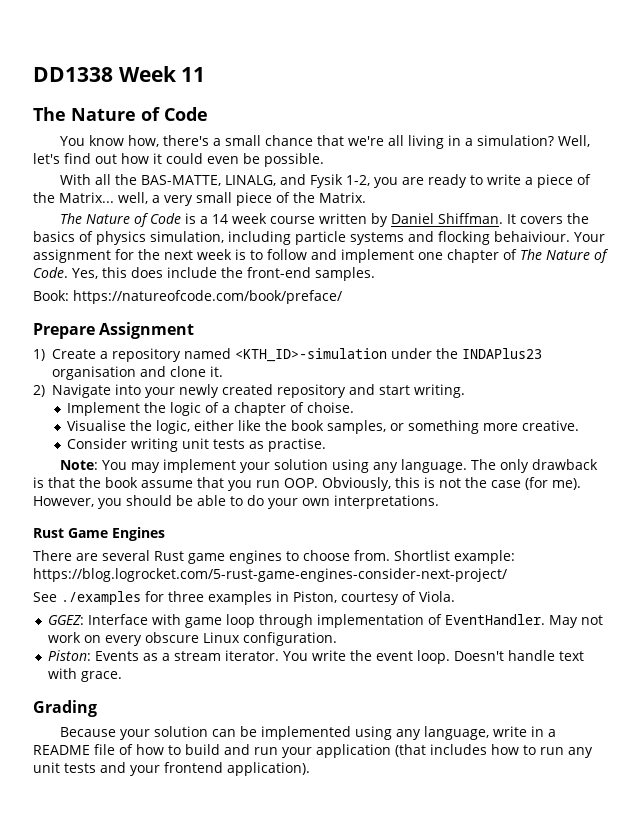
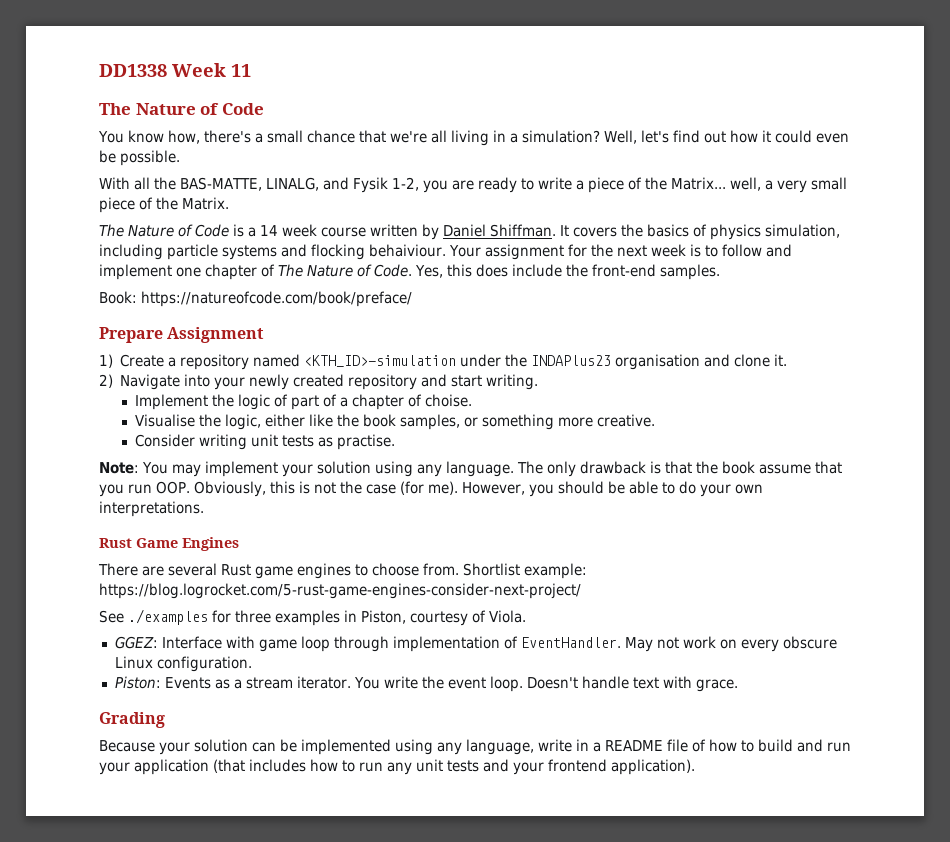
(219, 407) none -> [290,394,337,410] part of

